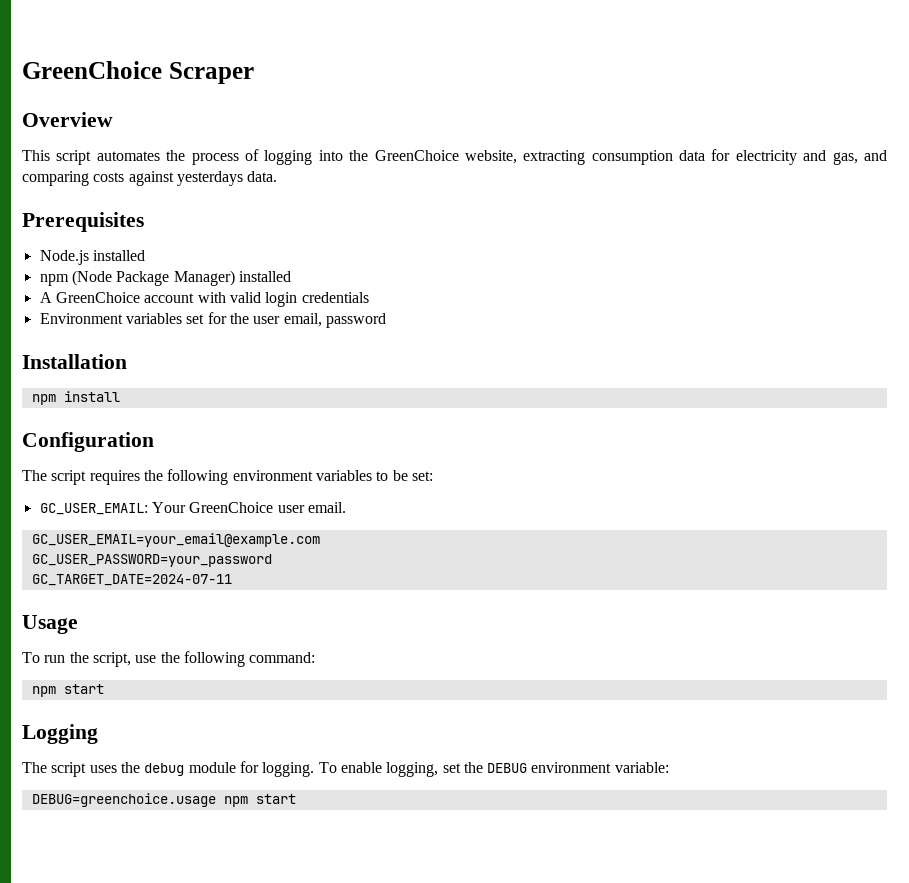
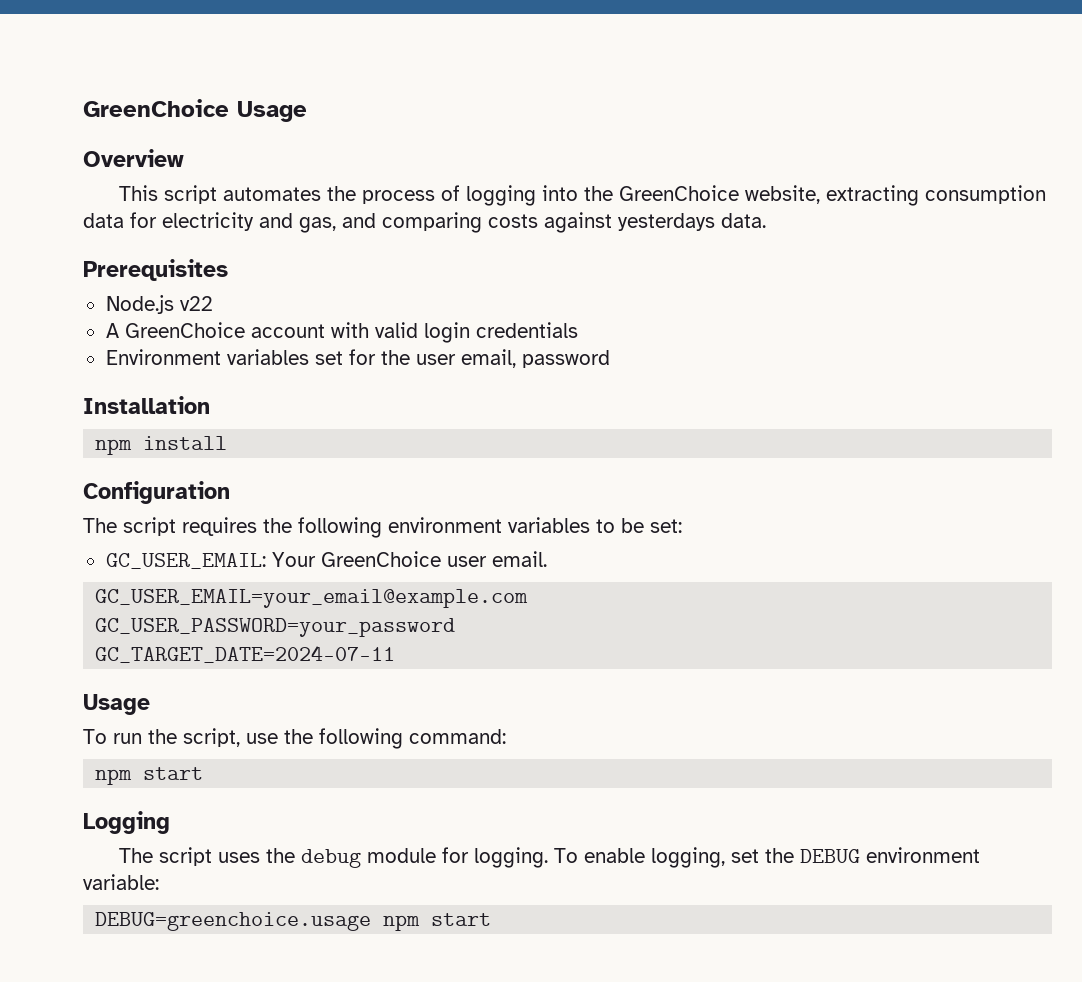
[22,61,254,84] GreenChoice Scraper -> [83,99,307,122] GreenChoice Usage
[92,250,145,261] [39,270,291,286] installed // npm (Node Package Manager) installed -> [179,296,213,311] v22

